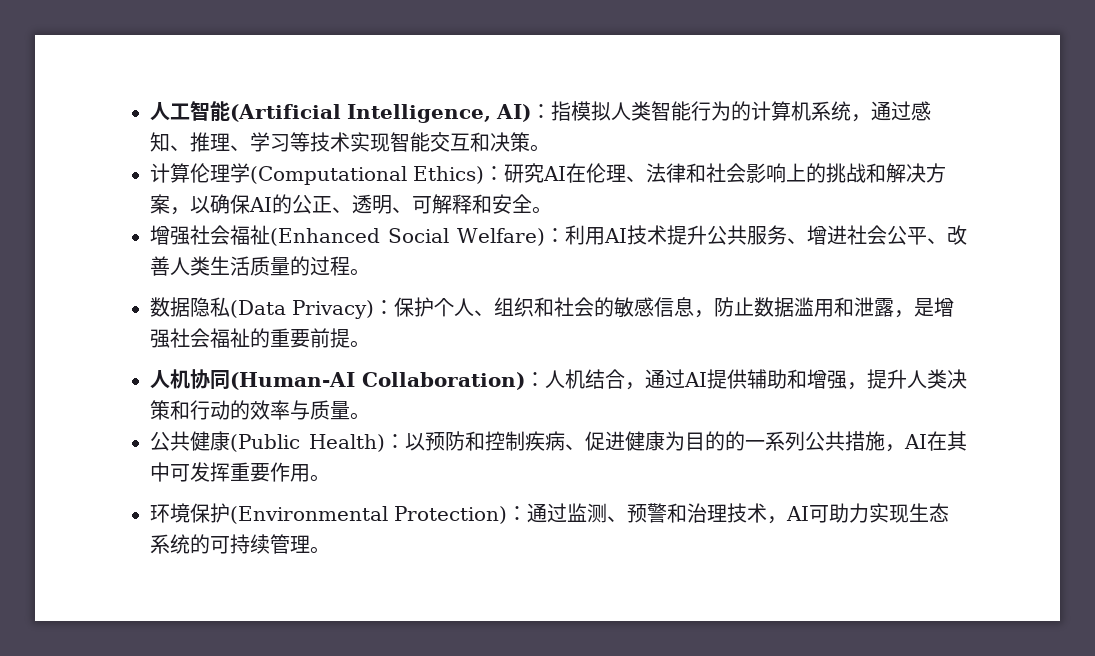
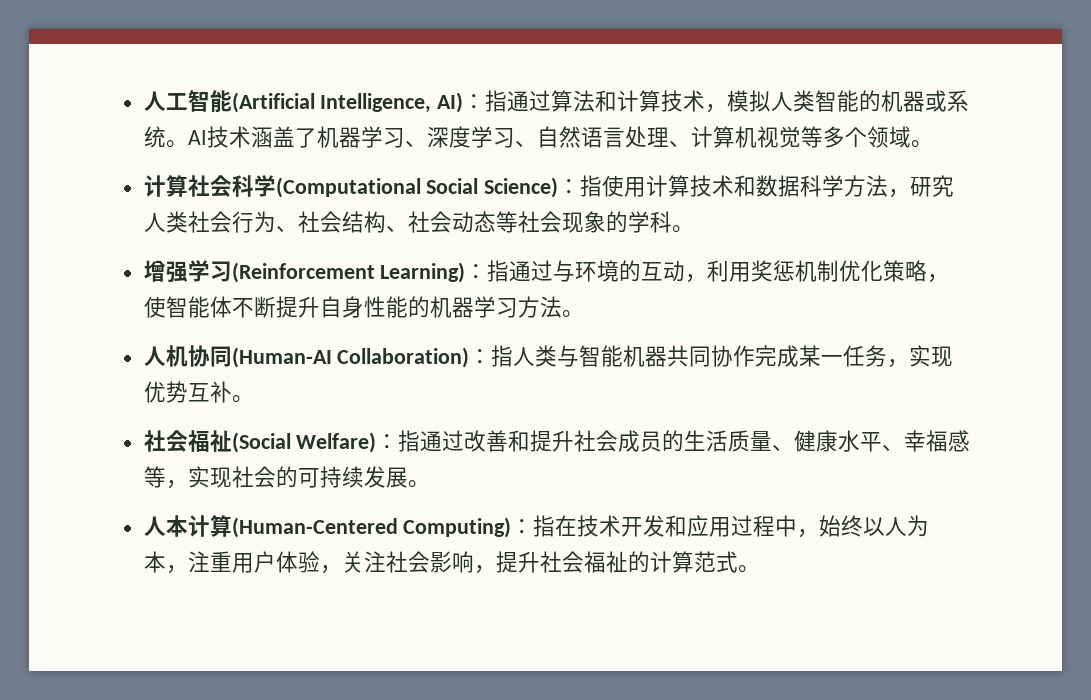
[571,101,931,122] [150,132,550,152] [150,163,946,185] [150,194,552,215] [150,225,967,246] [150,256,370,276] [150,297,954,319] [150,328,350,348] 模拟人类智能行为的计算机系统，通过感知、推理、学习等技术实现智能交互和决策。 // 计算伦理学(Computational Ethics)：研究AI在伦理、法律和社会影响上的挑战和解决方案，以确保AI的公正、透明、可解释和安全。 // 增强社会福祉(Enhanced Social Welfare)：利用AI技术提升公共服务、增进社会公平、改善人类生活质量的过程。 // 数据隐私(Data Privacy)：保护个人、组织和社会的敏感信息，防止数据滥用和泄露，是增强社会福祉的重要前提 -> [507,90,970,113] [143,126,933,148] [143,175,955,198] [143,211,694,233] [143,260,950,283] [143,296,562,318] 通过算法和计算技术，模拟人类智能的机器或系统。AI技术涵盖了机器学习、深度学习、自然语言处理、计算机视觉等多个领域。 // 计算社会科学(Computational Social Science)：指使用计算技术和数据科学方法，研究人类社会行为、社会结构、社会动态等社会现象的学科。 // 增强学习(Reinforcement Learning)：指通过与环境的互动，利用奖惩机制优化策略，使智能体不断提升自身性能的机器学习方法
[545,369,967,390] [150,400,370,420] [150,431,967,452] [150,462,330,482] [150,503,949,524] [150,534,190,554] 人机结合，通过AI提供辅助和增强，提升人类决策和行动的效率与质量。 // 公共健康(Public Health)：以预防和控制疾病、促进健康为目的的一系列公共措施，AI在其中可发挥重要作用。 // 环境保护(Environmental Protection)：通过监测、预警和治理技术，AI可助力实现生态系统 -> [491,345,954,368] [143,381,254,403] [143,430,971,453] [143,466,276,489] 指人类与智能机器共同协作完成某一任务，实现优势互补。 // 社会福祉(Social Welfare)：指通过改善和提升社会成员的生活质量、健康水平、幸福感等，实现社会
[270,534,330,554] 管理。 -> [363,466,430,488] [143,515,930,538] [143,551,760,574] 发展。 // 人本计算(Human-Centered Computing)：指在技术开发和应用过程中，始终以人为本，注重用户体验，关注社会影响，提升社会福祉的计算范式。

